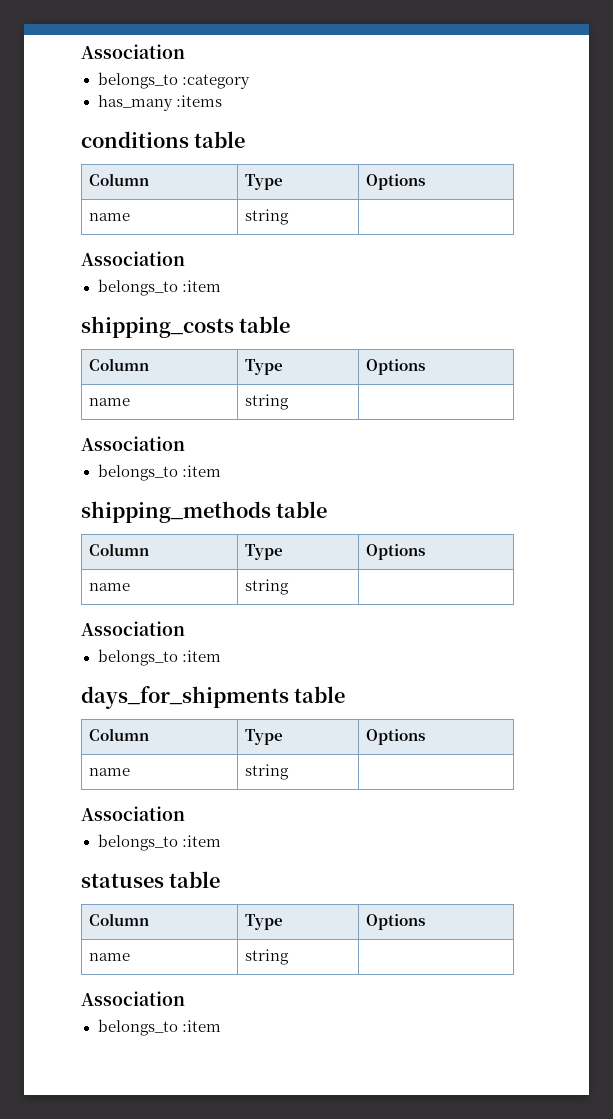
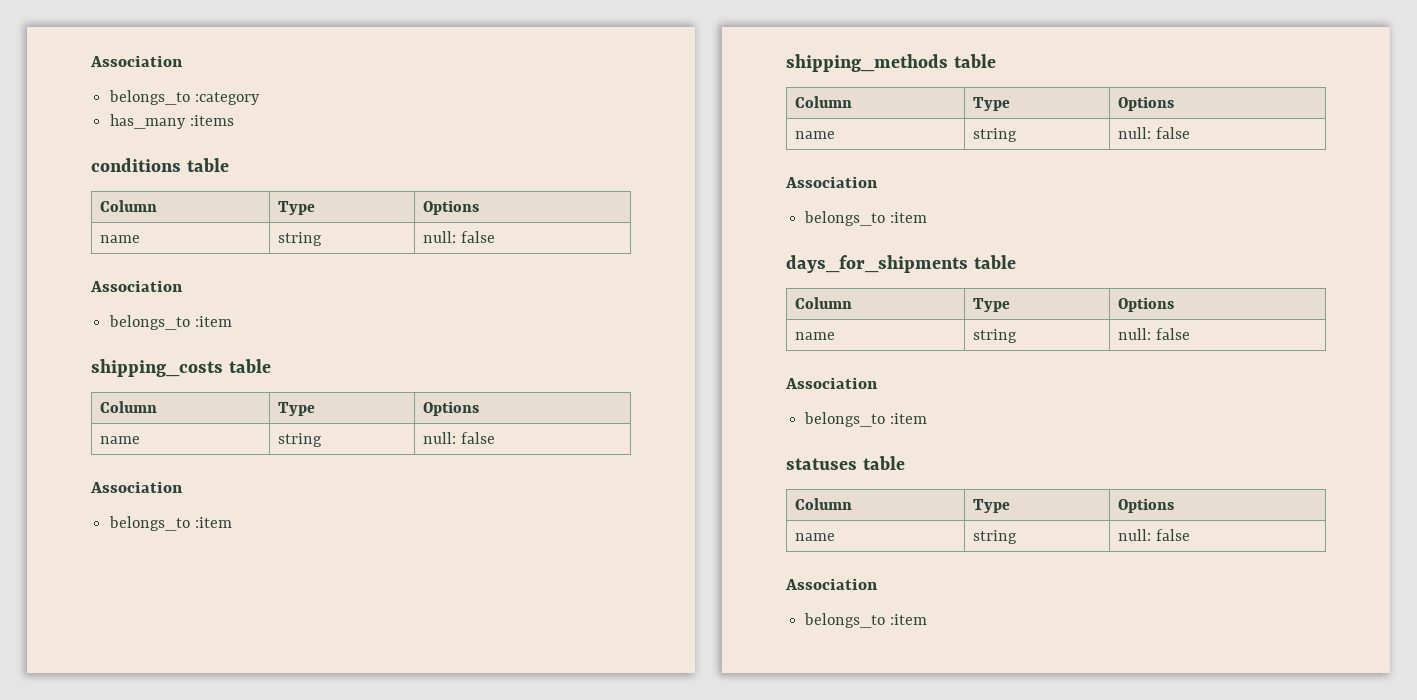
(289, 217) none -> [422,231,495,243] null: false
(289, 402) none -> [422,432,495,444] null: false
(289, 587) none -> [1117,127,1190,139] null: false
(289, 772) none -> [1117,328,1190,340] null: false
(289, 957) none -> [1117,529,1190,541] null: false

